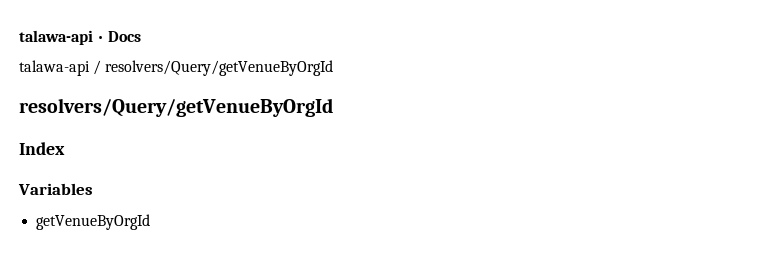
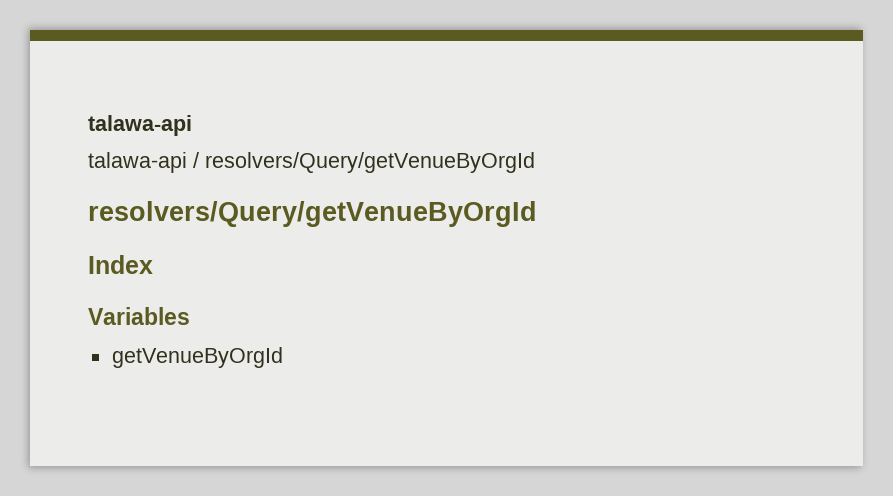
[19,30,142,45] talawa-api • Docs -> [88,115,192,136] talawa-api

